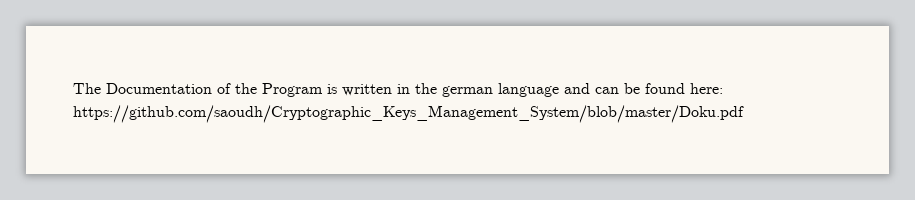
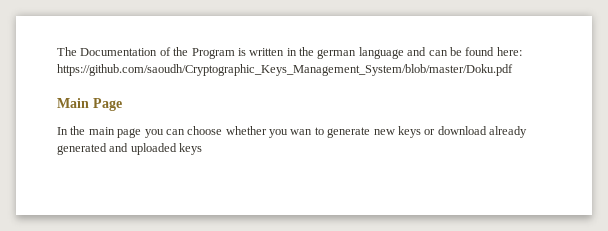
(744, 114) none -> [57,98,122,111] [57,126,527,138] [57,143,203,155] // Main Page // In the main page you can choose whether you wan to generate new keys or download already generated and uploaded keys

